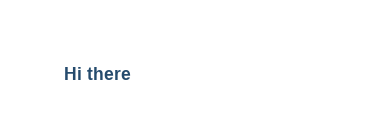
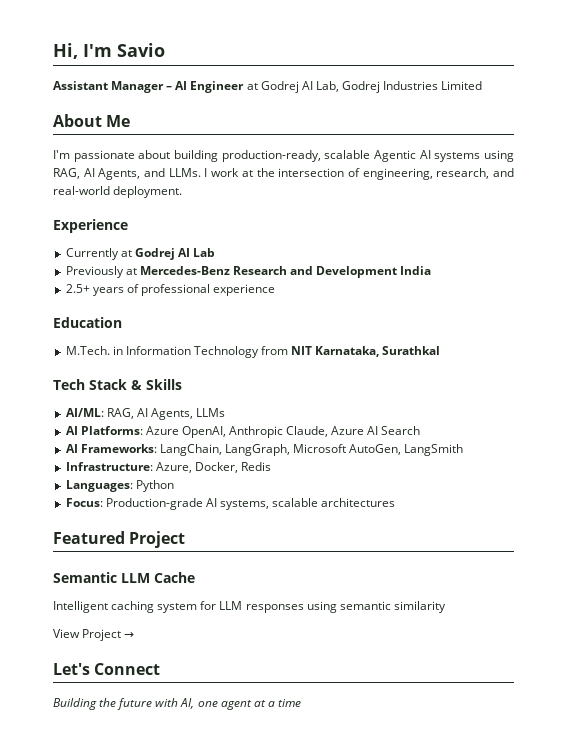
[64,67,131,80] Hi there -> [53,43,165,59] [53,81,483,93] [53,114,131,127] [53,150,514,162] [53,168,514,180] [53,186,183,198] [53,219,128,233] [65,248,216,260] [65,266,432,278] [65,284,276,296] [53,317,122,328] [65,346,441,358] [53,379,182,390] [65,408,226,420] [65,426,421,438] [65,444,464,456] [65,462,271,473] [65,480,174,492] [65,498,396,510] [53,531,186,548] [53,572,195,583] [53,601,446,613] [53,629,135,641] [53,663,161,675] [53,698,301,710] Hi, I'm Savio // Assistant Manager – AI Engineer at Godrej AI Lab, Godrej Industries Limited // About Me // I'm passionate about building production-ready, scalable Agentic AI systems using RAG, AI Agents, and LLMs. I work at the intersection of engineering, research, and real-world deployment. // Experience // Currently at Godrej AI Lab // Previously at Mercedes-Benz Research and Development India // 2.5+ years of professional experience // Education // M.Tech. in Information Technology from NIT Karnataka, Surathkal // Tech Stack & Skills // AI/ML: RAG, AI Agents, LLMs // AI Platforms: Azure OpenAI, Anthropic Claude, Azure AI Search // AI Frameworks: LangChain, LangGraph, Microsoft AutoGen, LangSmith // Infrastructure: Azure, Docker, Redis // Languages: Python // Focus: Production-grade AI systems, scalable architectures // Featured Project // Semantic LLM Cache // Intelligent caching system for LLM responses using semantic similarity // View Project → // Let's Connect // Building the future with AI, one agent at a time

